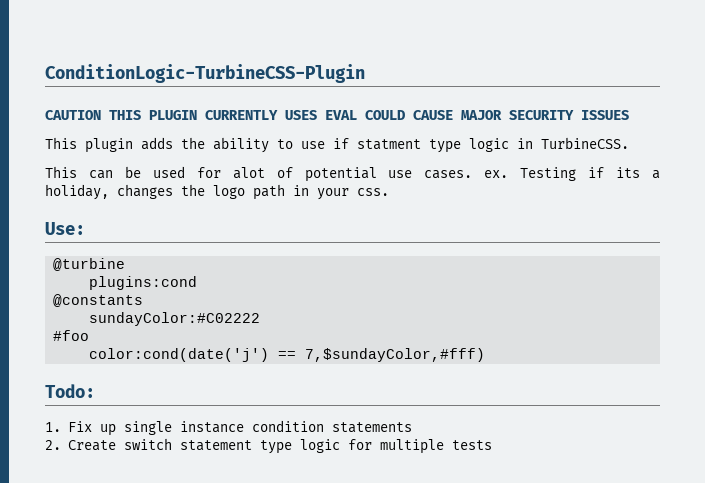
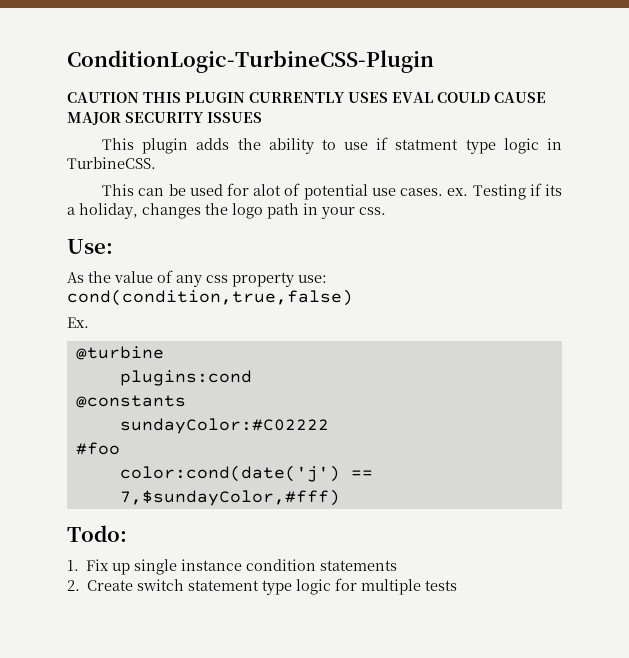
(85, 228) none -> [67,270,327,287] [67,289,353,306] [67,317,89,328] // As the value of any css property use: cond(condition,true,false) // Ex.

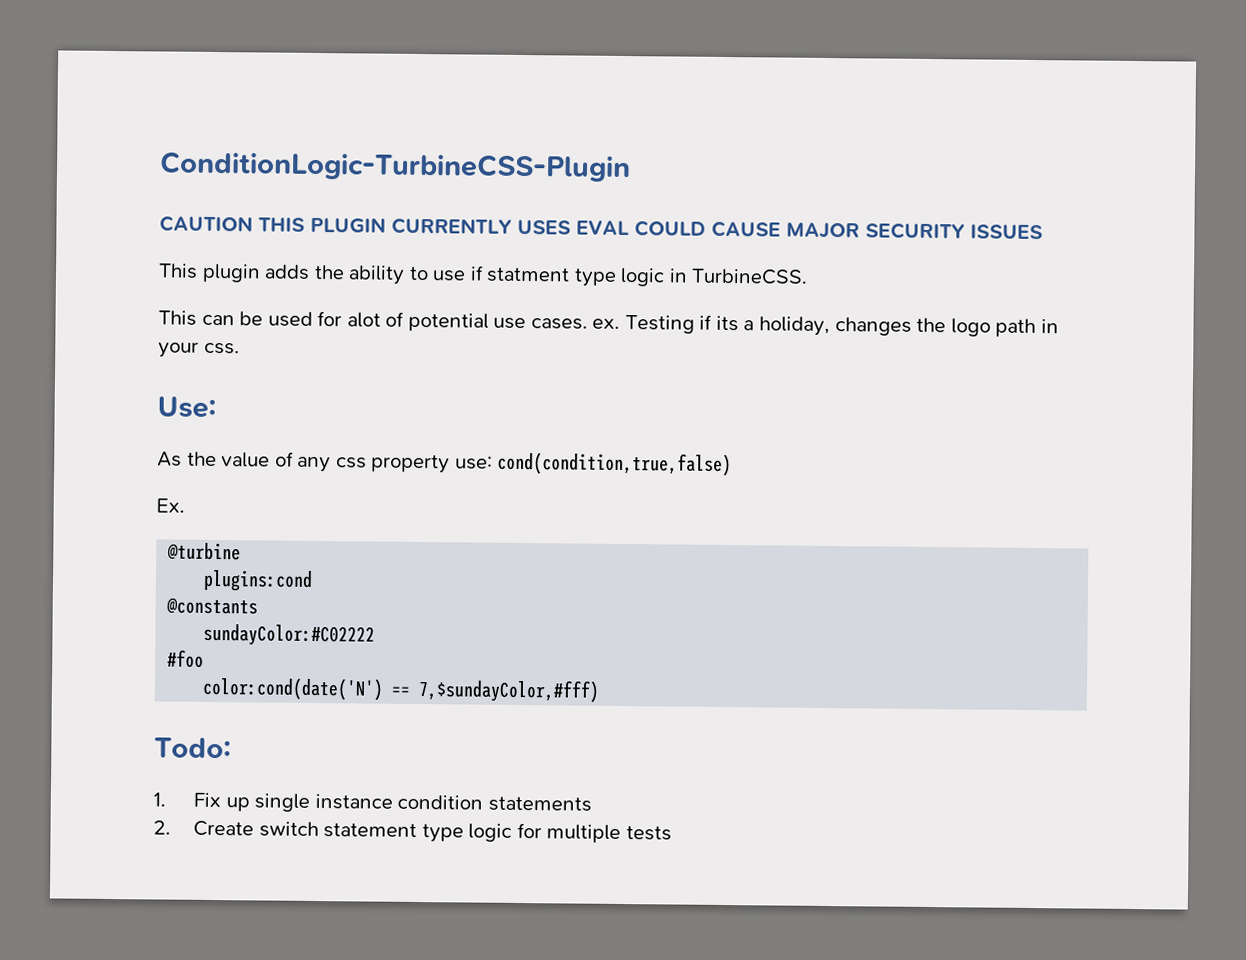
[119,465,340,482] color:cond(date('j') -> [202,676,385,701] color:cond(date('N')

